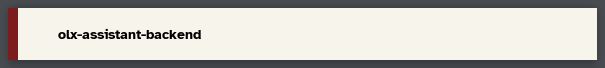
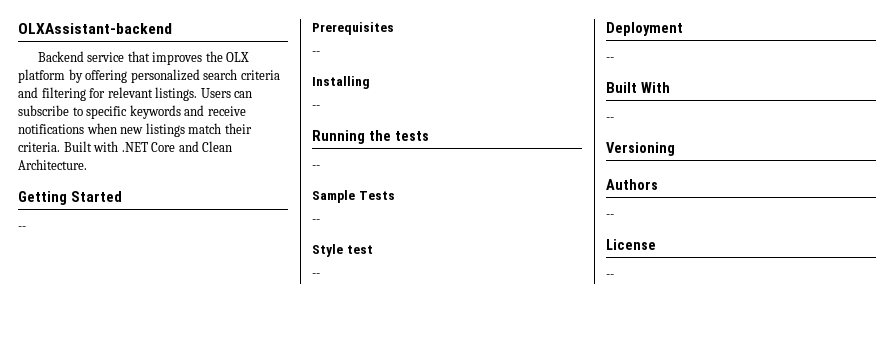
[58,28,201,39] olx-assistant-backend -> [18,23,172,34] [37,51,250,65] [18,69,280,83] [18,87,253,101] [18,105,246,119] [18,123,252,137] [18,141,233,152] [18,159,87,170] [18,191,122,205] [18,226,26,230] [312,22,394,35] [312,51,320,55] [312,76,370,89] [312,105,320,109] [312,130,429,144] [312,165,320,169] [312,190,395,203] [312,219,320,223] [312,244,373,257] [312,273,320,277] [606,22,683,36] [606,57,614,61] [606,82,670,93] [606,117,614,121] [606,142,675,156] [606,179,658,190] [606,214,614,218] [606,239,656,250] [606,274,614,278] OLXAssistant-backend // Backend service that improves the OLX platform by offering personalized search criteria and filtering for relevant listings. Users can subscribe to specific keywords and receive notifications when new listings match their criteria. Built with .NET Core and Clean Architecture. // Getting Started // -- // Prerequisites // -- // Installing // -- // Running the tests // -- // Sample Tests // -- // Style test // -- // Deployment // -- // Built With // -- // Versioning // Authors // -- // License // --

